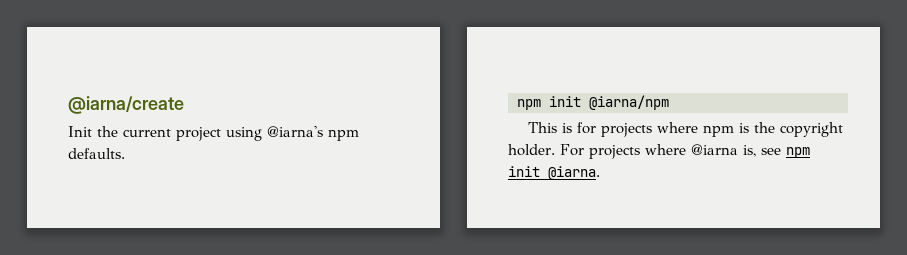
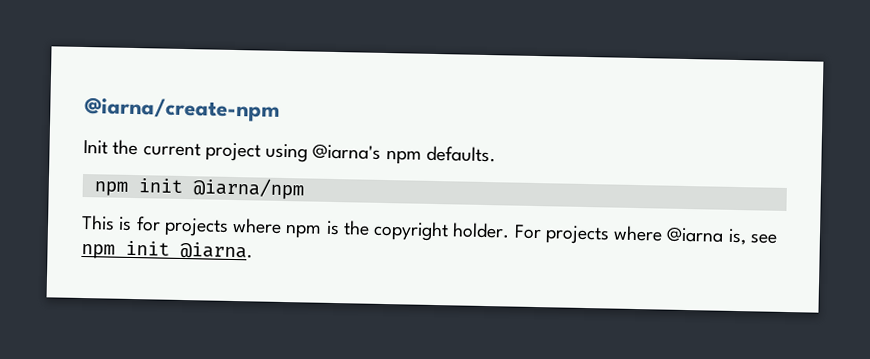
[68,96,184,114] @iarna/create -> [84,97,280,122] @iarna/create-npm

